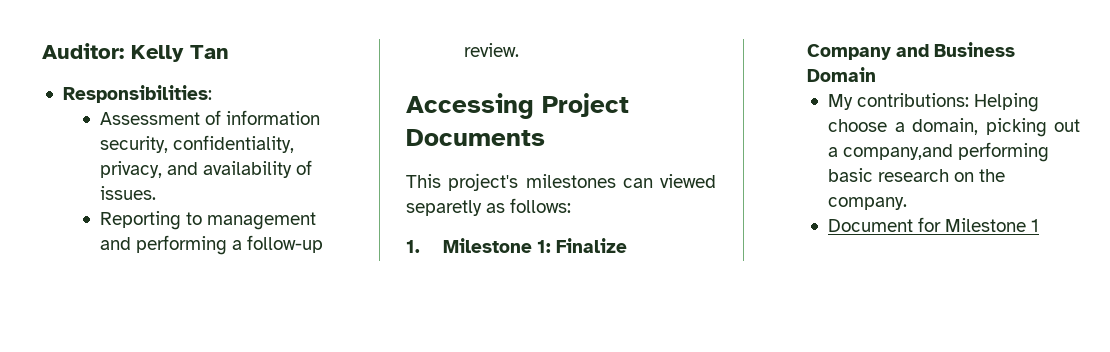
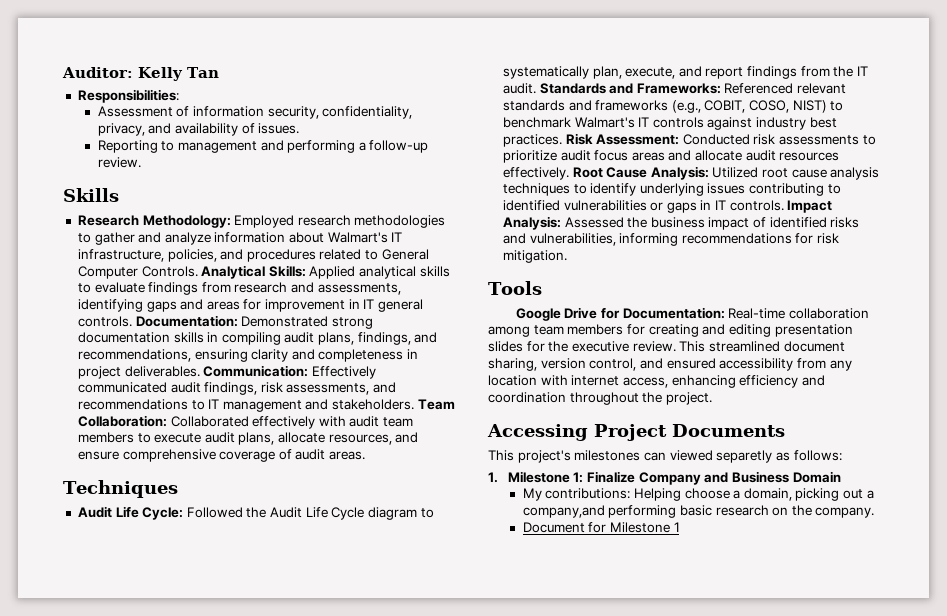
(520, 50) none -> [63,188,119,202] [77,215,446,228] [77,232,403,245] [77,249,429,262] [77,265,450,279] [77,282,401,295] [77,299,424,312] [77,315,373,329] [77,332,438,345] [77,349,419,362] [77,365,376,379] [77,382,397,395] [77,399,455,412] [77,415,414,429] [77,432,419,445] [77,449,366,462] [63,480,178,498] [77,506,434,520] [502,66,869,79] [502,83,847,94] [502,100,844,113] [502,117,837,130] [502,133,876,147] [502,150,840,163] [502,166,880,180] [502,183,841,196] [502,200,833,213] [502,216,860,230] [502,233,840,246] [502,250,567,263] [488,281,542,295] [515,307,869,321] [488,324,853,337] [488,341,845,352] [488,358,852,371] [488,375,825,388] [488,392,712,405] // Skills // Research Methodology: Employed research methodologies to gather and analyze information about Walmart's IT infrastructure, policies, and procedures related to General Computer Controls. Analytical Skills: Applied analytical skills to evaluate findings from research and assessments, identifying gaps and areas for improvement in IT general controls. Documentation: Demonstrated strong documentation skills in compiling audit plans, findings, and recommendations, ensuring clarity and completeness in project deliverables. Communication: Effectively communicated audit findings, risk assessments, and recommendations to IT management and stakeholders. Team Collaboration: Collaborated effectively with audit team members to execute audit plans, allocate resources, and ensure comprehensive coverage of audit areas. // Techniques // Audit Life Cycle: Followed the Audit Life Cycle diagram to systematically plan, execute, and report findings from the IT audit. Standards and Frameworks: Referenced relevant standards and frameworks (e.g., COBIT, COSO, NIST) to benchmark Walmart's IT controls against industry best practices. Risk Assessment: Conducted risk assessments to prioritize audit focus areas and allocate audit resources effectively. Root Cause Analysis: Utilized root cause analysis techniques to identify underlying issues contributing to identified vulnerabilities or gaps in IT controls. Impact Analysis: Assessed the business impact of identified risks and vulnerabilities, informing recommendations for risk mitigation. // Tools // Google Drive for Documentation: Real-time collaboration among team members for creating and editing presentation slides for the executive review. This streamlined document sharing, version control, and ensured accessibility from any location with internet access, enhancing efficiency and coordination throughout the project.

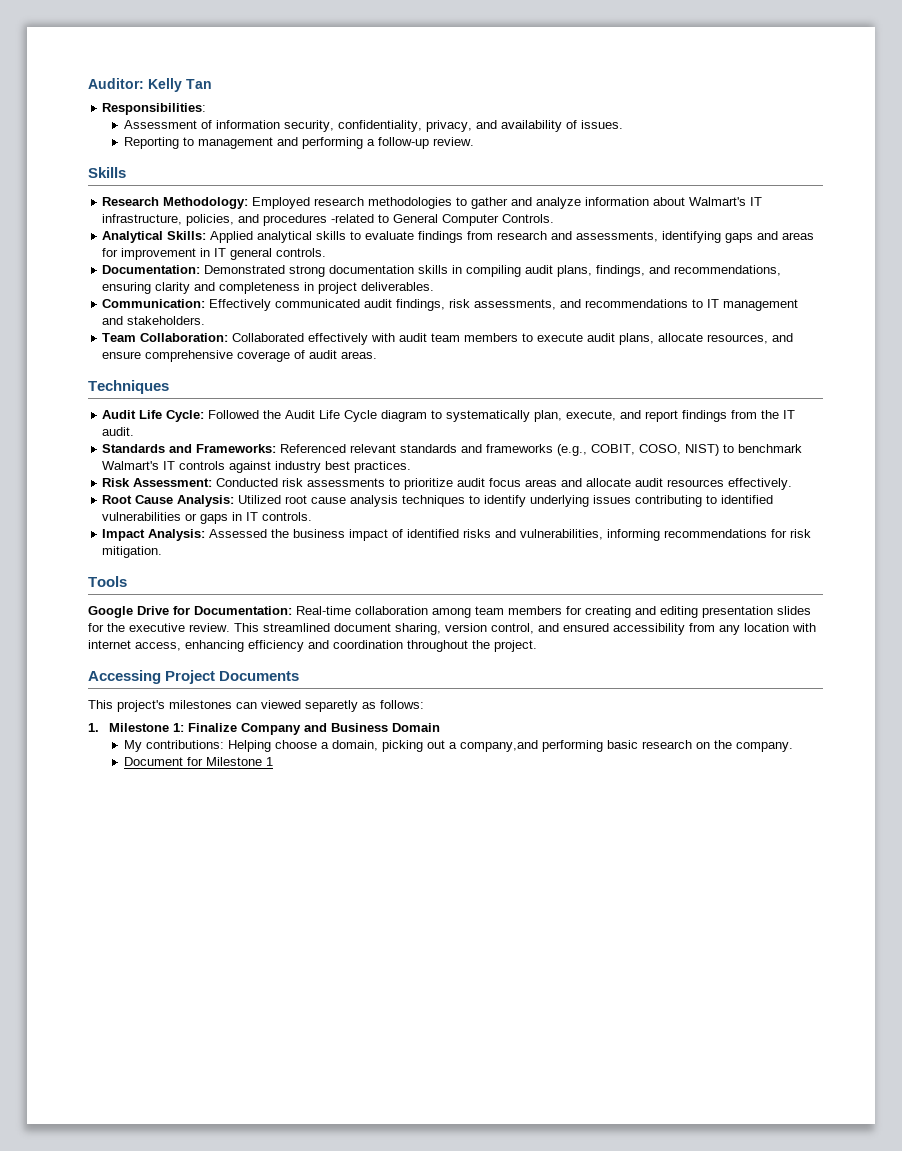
[319,249,362,260] related -> [331,214,375,223] -related
(198, 271) none -> (555, 218) //
(132, 321) none -> (327, 252) //
(200, 371) none -> (435, 286) //
(415, 404) none -> (206, 320) //
(536, 88) none -> (135, 431) //
(562, 140) none -> (412, 467) //
(569, 173) none -> (793, 484) //
(784, 205) none -> (313, 516) //

